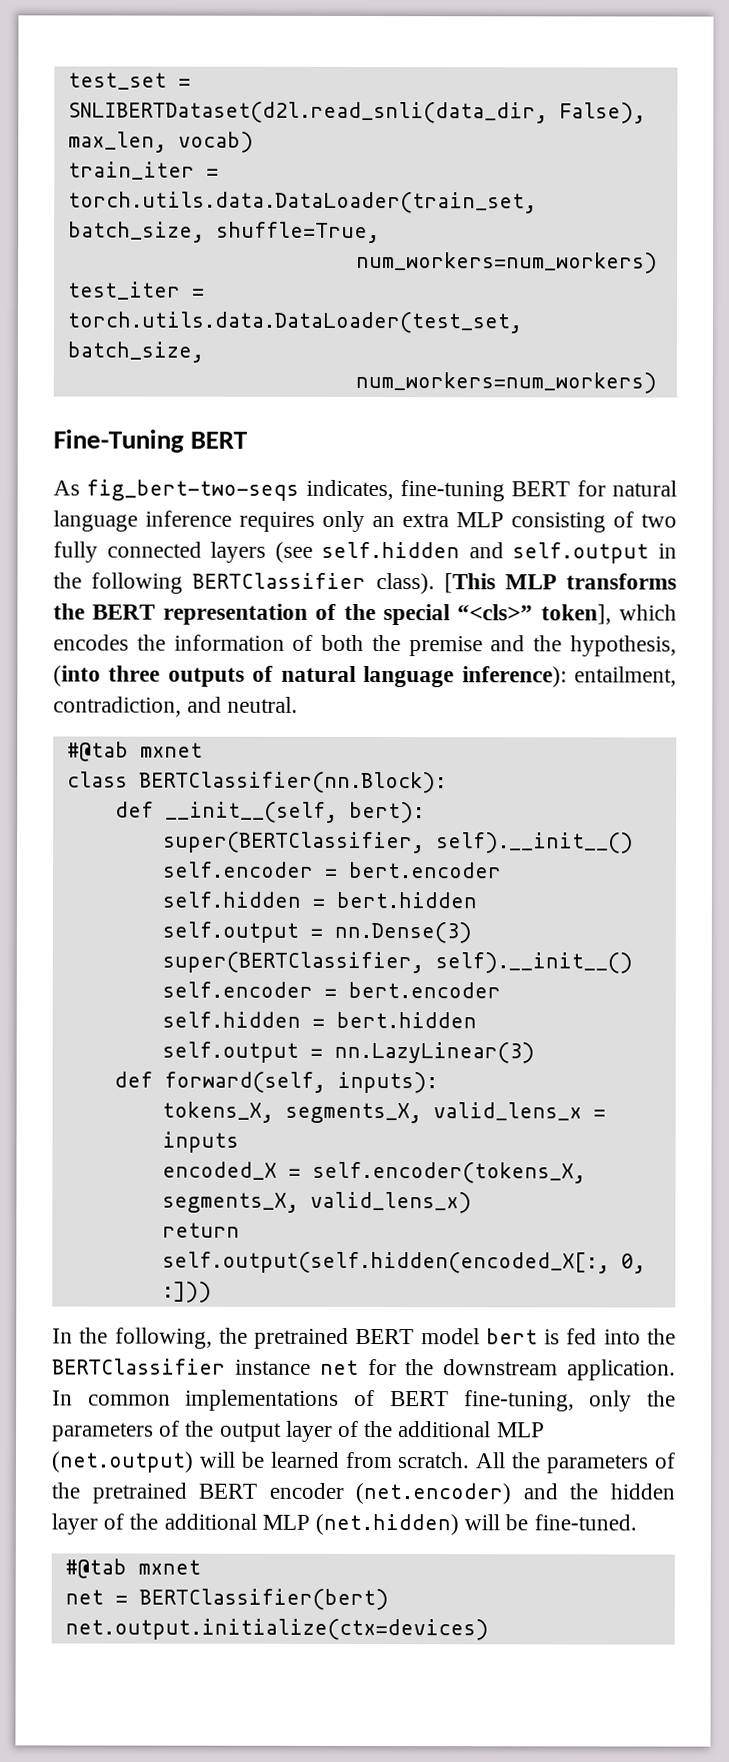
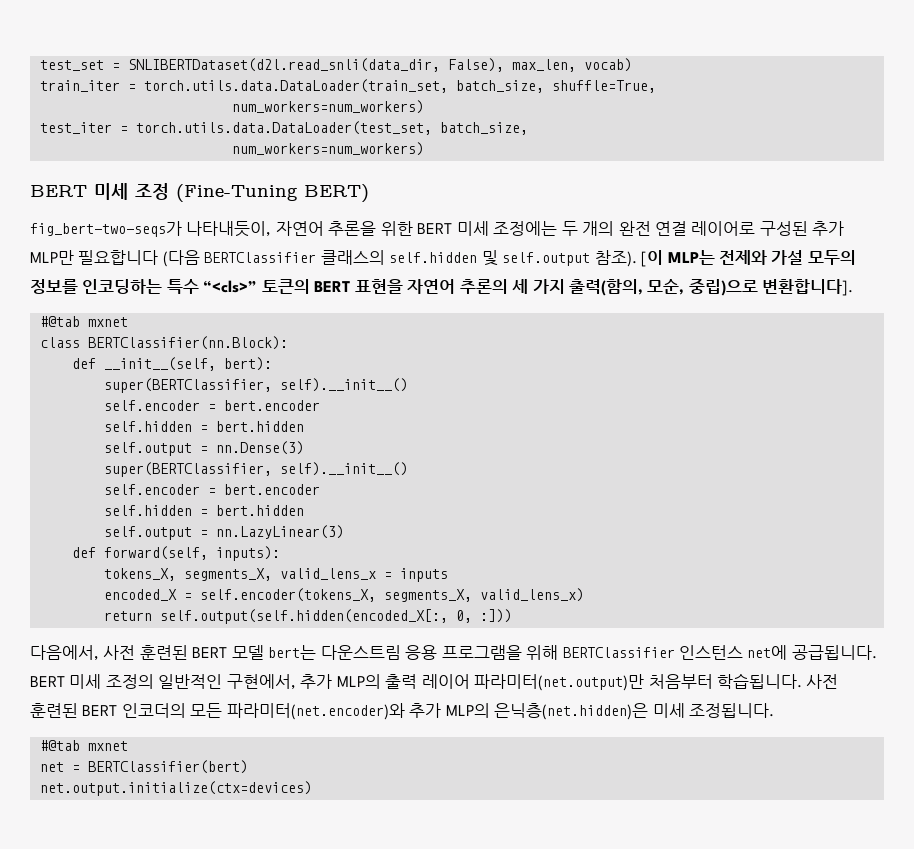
[53,429,249,453] [53,479,677,502] [53,510,677,533] [53,541,677,564] [53,572,678,595] [53,603,677,626] [53,634,677,657] [53,665,677,688] [53,696,299,717] Fine-Tuning BERT // As fig_bert-two-seqs indicates, fine-tuning BERT for natural language inference requires only an extra MLP consisting of two fully connected layers (see self.hidden and self.output in the following BERTClassifier class). [This MLP transforms the BERT representation of the special “<cls>” token], which encodes the information of both the premise and the hypothesis, (into three outputs of natural language inference): entailment, contradiction, and neutral. -> [30,183,369,203] [30,221,845,237] [30,250,856,267] [30,279,854,296] BERT 미세 조정 (Fine-Tuning BERT) // fig_bert-two-seqs가 나타내듯이, 자연어 추론을 위한 BERT 미세 조정에는 두 개의 완전 연결 레이어로 구성된 추가 MLP만 필요합니다 (다음 BERTClassifier 클래스의 self.hidden 및 self.output 참조). [이 MLP는 전제와 가설 모두의 정보를 인코딩하는 특수 “<cls>” 토큰의 BERT 표현을 자연어 추론의 세 가지 출력(함의, 모순, 중립)으로 변환합니다].
[52,1327,676,1349] [52,1358,676,1381] [52,1389,676,1412] [52,1420,545,1442] [51,1451,677,1474] [51,1482,675,1505] [51,1513,637,1536] In the following, the pretrained BERT model bert is fed into the BERTClassifier instance net for the downstream application. In common implementations of BERT fine-tuning, only the parameters of the output layer of the additional MLP (net.output) will be learned from scratch. All the parameters of the pretrained BERT encoder (net.encoder) and the hidden layer of the additional MLP (net.hidden) will be fine-tuned. -> [30,645,877,661] [30,673,839,691] [30,703,775,720] 다음에서, 사전 훈련된 BERT 모델 bert는 다운스트림 응용 프로그램을 위해 BERTClassifier 인스턴스 net에 공급됩니다. BERT 미세 조정의 일반적인 구현에서, 추가 MLP의 출력 레이어 파라미터(net.output)만 처음부터 학습됩니다. 사전 훈련된 BERT 인코더의 모든 파라미터(net.encoder)와 추가 MLP의 은닉층(net.hidden)은 미세 조정됩니다.

